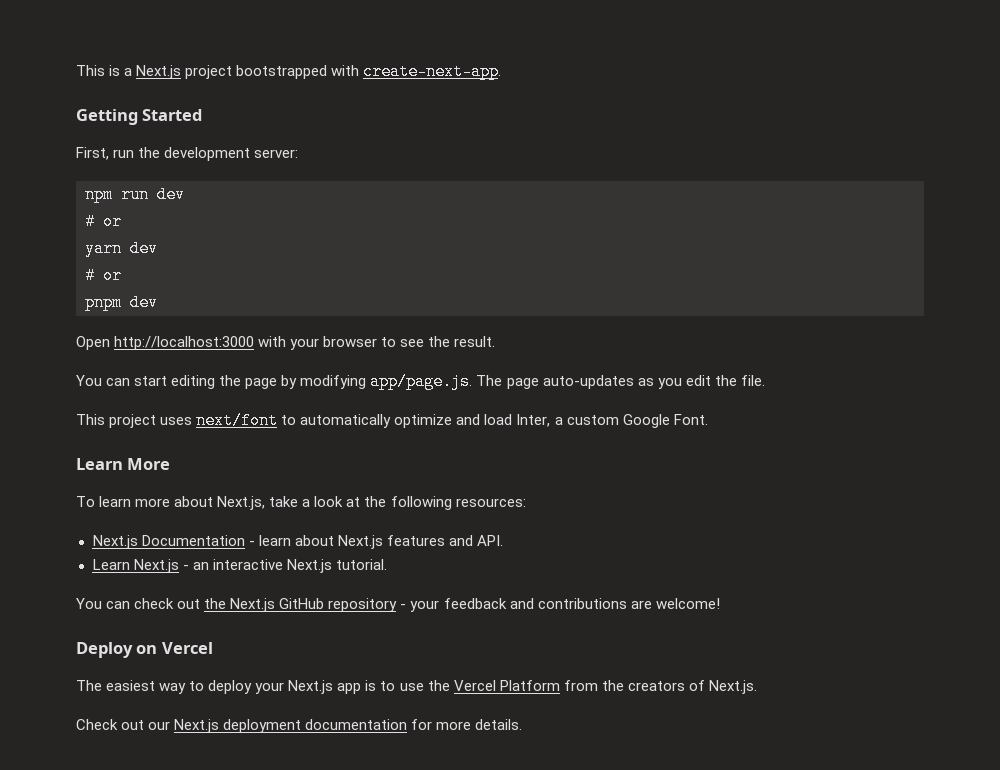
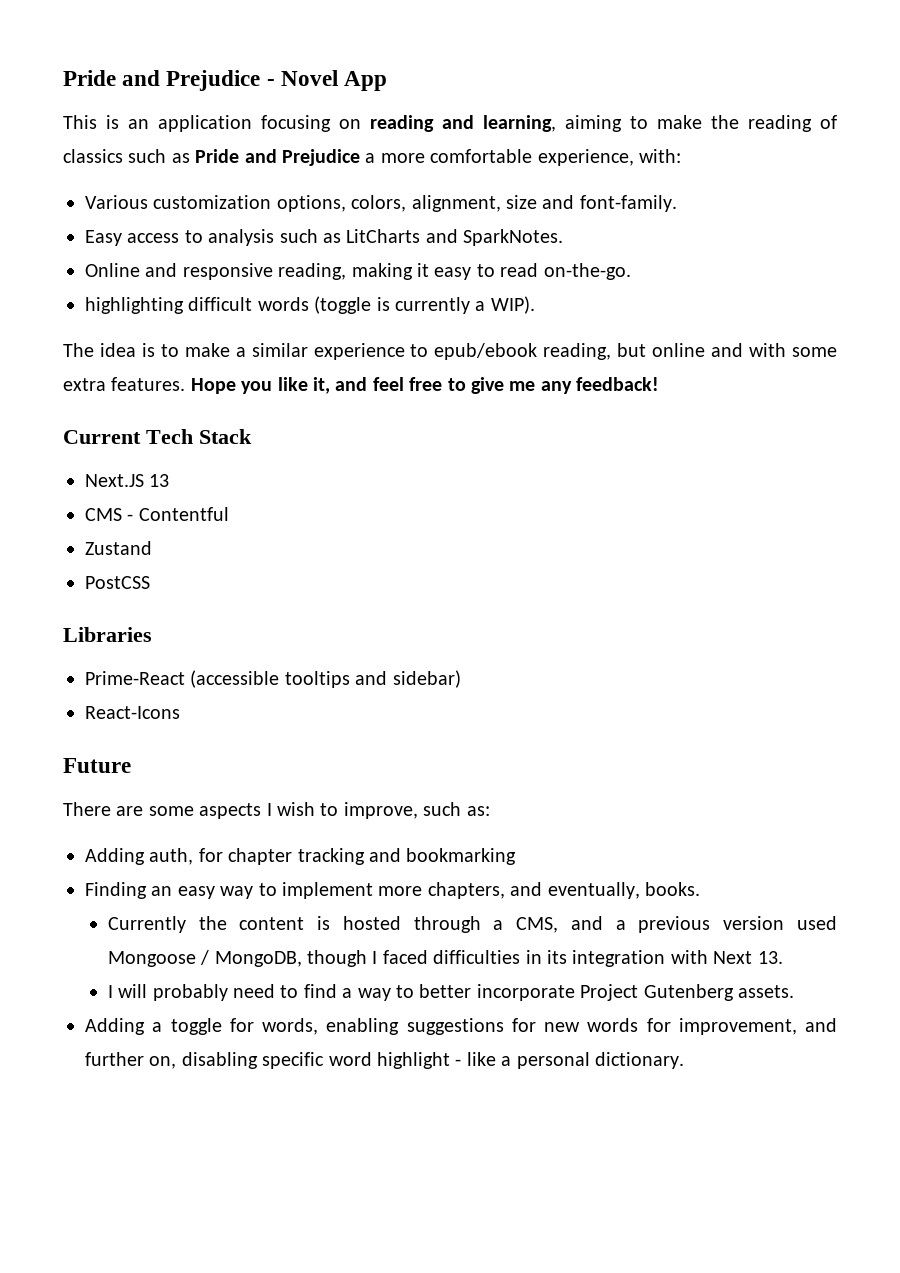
[76,63,502,80] [76,109,203,125] [76,147,299,161] [85,186,185,203] [85,213,122,230] [85,240,158,257] [85,267,122,284] [85,294,158,311] [76,336,496,350] [76,373,765,390] [76,412,708,429] [76,458,171,470] [76,496,526,510] [92,535,503,549] [92,559,387,573] [76,598,720,612] [76,642,213,658] [76,680,757,694] [76,719,523,733] This is a Next.js project bootstrapped with create-next-app. // Getting Started // First, run the development server: // npm run dev // # or // yarn dev // # or // pnpm dev // Open http://localhost:3000 with your browser to see the result. // You can start editing the page by modifying app/page.js. The page auto-updates as you edit the file. // This project uses next/font to automatically optimize and load Inter, a custom Google Font. // Learn More // To learn more about Next.js, take a look at the following resources: // Next.js Documentation - learn about Next.js features and API. // Learn Next.js - an interactive Next.js tutorial. // You can check out the Next.js GitHub repository - your feedback and contributions are welcome! // Deploy on Vercel // The easiest way to deploy your Next.js app is to use the Vercel Platform from the creators of Next.js. // Check out our Next.js deployment documentation for more details. -> [63,70,388,91] [63,115,837,132] [63,149,681,166] [85,195,677,212] [85,229,564,246] [85,263,631,280] [85,296,535,314] [63,343,837,360] [63,377,660,394] [63,429,252,444] [85,474,170,487] [85,507,229,521] [85,541,152,555] [85,576,150,589] [63,627,152,642] [85,670,461,688] [85,706,180,719] [63,758,131,773] [63,802,490,819] [85,848,517,865] [85,882,700,899] [107,916,837,933] [107,950,783,967] [107,984,794,1001] [85,1018,837,1035] [85,1052,684,1069] Pride and Prejudice - Novel App // This is an application focusing on reading and learning, aiming to make the reading of classics such as Pride and Prejudice a more comfortable experience, with: // Various customization options, colors, alignment, size and font-family. // Easy access to analysis such as LitCharts and SparkNotes. // Online and responsive reading, making it easy to read on-the-go. // highlighting difficult words (toggle is currently a WIP). // The idea is to make a similar experience to epub/ebook reading, but online and with some extra features. Hope you like it, and feel free to give me any feedback! // Current Tech Stack // Next.JS 13 // CMS - Contentful // Zustand // PostCSS // Libraries // Prime-React (accessible tooltips and sidebar) // React-Icons // Future // There are some aspects I wish to improve, such as: // Adding auth, for chapter tracking and bookmarking // Finding an easy way to implement more chapters, and eventually, books. // Currently the content is hosted through a CMS, and a previous version used Mongoose / MongoDB, though I faced difficulties in its integration with Next 13. // I will probably need to find a way to better incorporate Project Gutenberg assets. // Adding a toggle for words, enabling suggestions for new words for improvement, and further on, disabling specific word highlight - like a personal dictionary.

